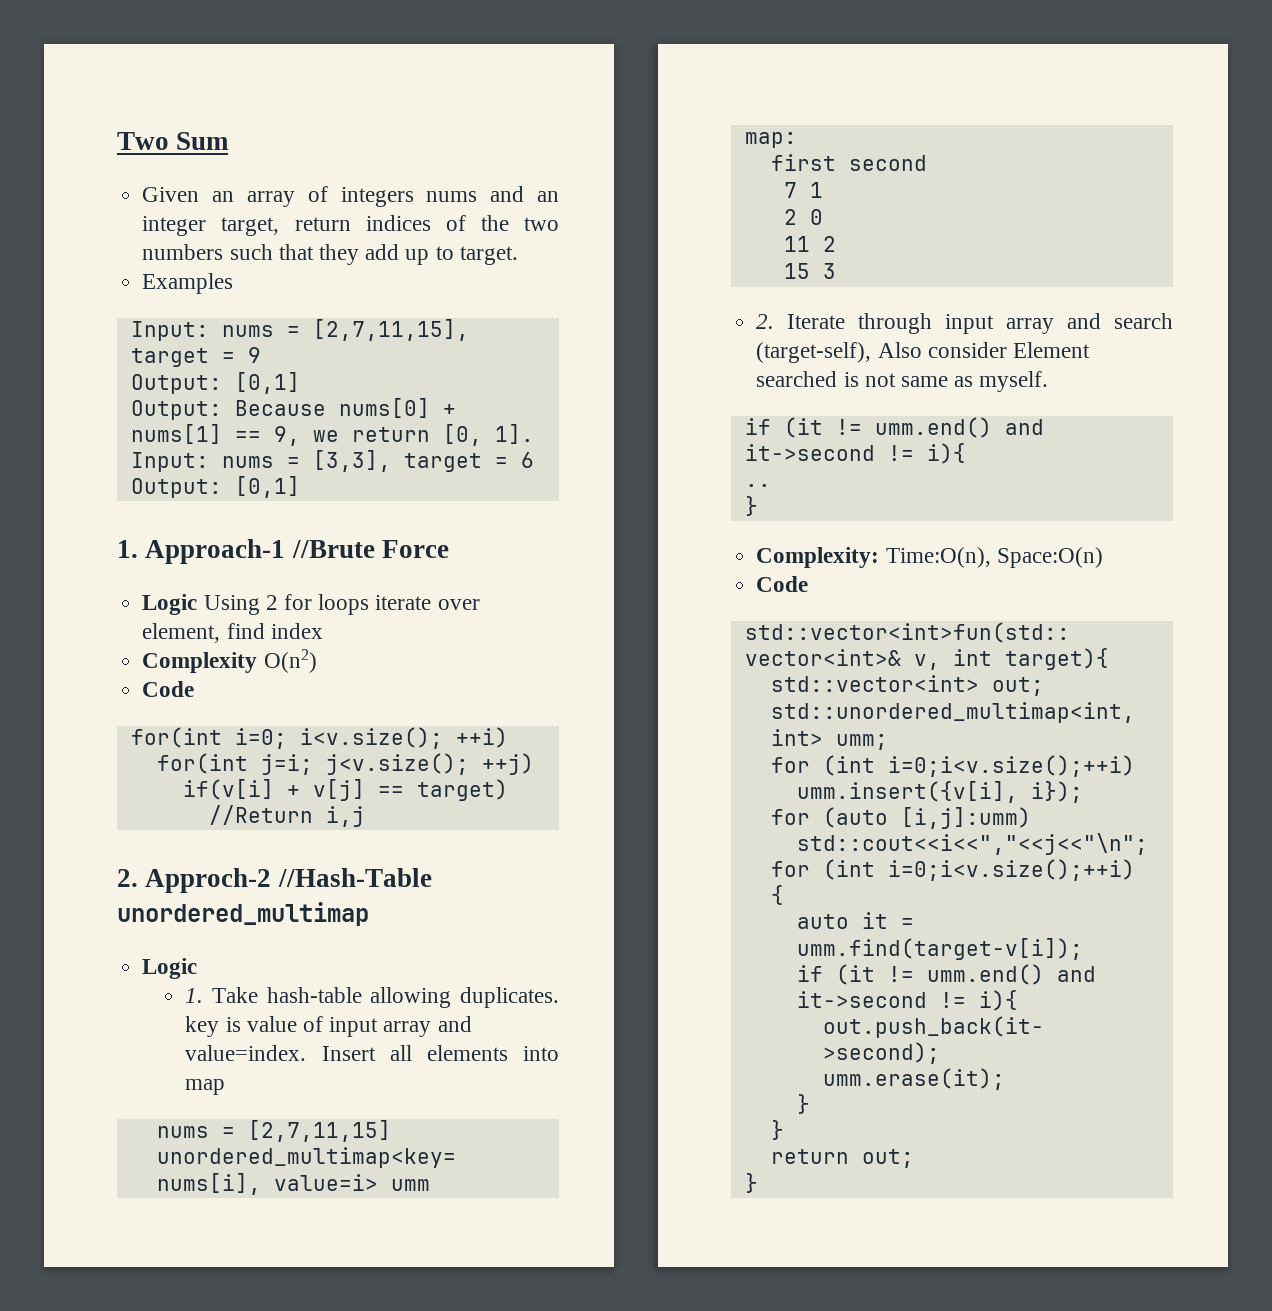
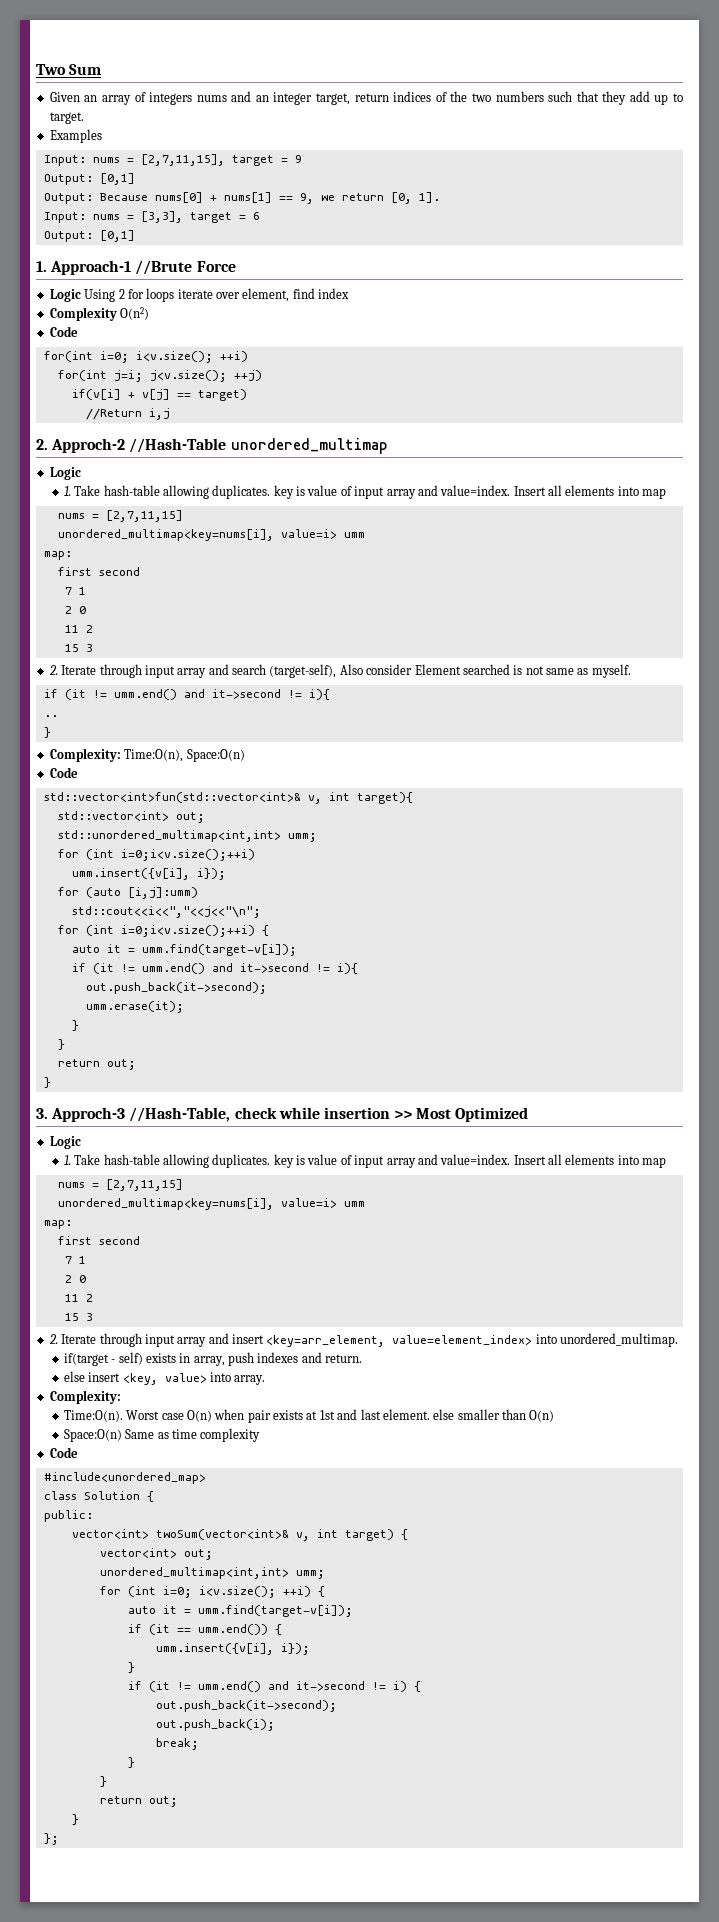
(758, 1183) none -> [36,1107,529,1122] [49,1136,81,1149] [63,1154,667,1168] [57,1179,183,1191] [57,1198,365,1210] [43,1220,72,1229] [57,1236,140,1245] [64,1256,86,1264] [64,1275,86,1283] [64,1294,93,1302] [64,1313,93,1321] [48,1333,679,1347] [63,1352,363,1366] [63,1371,266,1385] [49,1390,121,1404] [63,1409,555,1423] [63,1428,261,1442] [49,1447,78,1458] [43,1472,206,1484] [43,1491,154,1502] [43,1510,93,1522] [71,1529,408,1541] [99,1548,213,1560] [99,1567,325,1579] [99,1586,325,1598] [127,1605,353,1617] [127,1624,282,1635] [155,1643,310,1655] [127,1662,135,1673] [127,1681,421,1692] [155,1700,337,1712] [155,1719,275,1731] [155,1738,199,1750] [127,1757,135,1768] [99,1776,107,1787] [99,1796,178,1807] [71,1814,79,1825] [43,1833,59,1845] // 3. Approch-3 //Hash-Table, check while insertion >> Most Optimized // Logic // 1. Take hash-table allowing duplicates. key is value of input array and value=index. Insert all elements into map // nums = [2,7,11,15] // unordered_multimap<key=nums[i], value=i> umm // map: // first second // 7 1 // 2 0 // 11 2 // 15 3 // 2. Iterate through input array and insert <key=arr_element, value=element_index> into unordered_multimap. // if(target - self) exists in array, push indexes and return. // else insert <key, value> into array. // Complexity: // Time:O(n). Worst case O(n) when pair exists at 1st and last element. else smaller than O(n) // Space:O(n) Same as time complexity // Code // #include<unordered_map> // class Solution { // public: // vector<int> twoSum(vector<int>& v, int target) { // vector<int> out; // unordered_multimap<int,int> umm; // for (int i=0; i<v.size(); ++i) { // auto it = umm.find(target-v[i]); // if (it == umm.end()) { // umm.insert({v[i], i}); // } // if (it != umm.end() and it->second != i) { // out.push_back(it->second); // out.push_back(i); // break; // } // } // return out; // } // };

